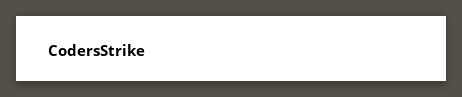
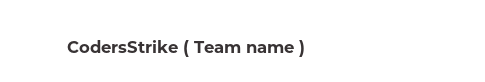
(145, 50) none -> [183,40,305,57] ( Team name )

